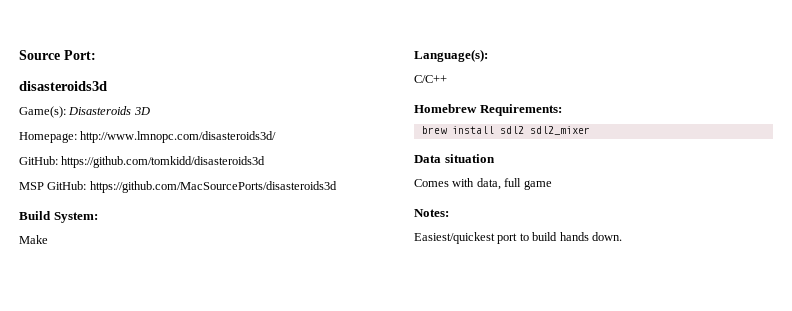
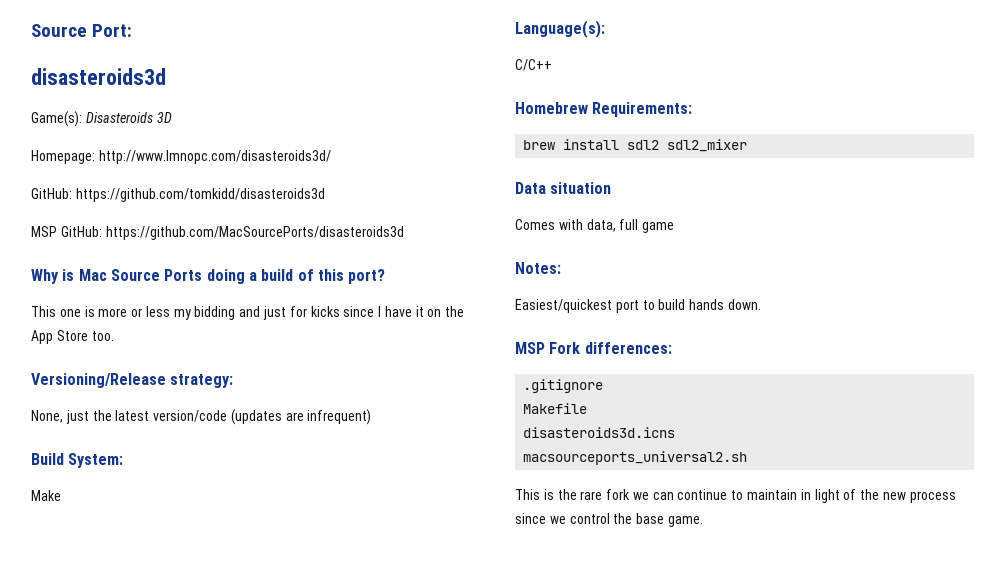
(337, 187) none -> [31,269,386,284] [31,306,465,320] [31,330,114,344] [31,373,234,388] [31,409,372,425] // Why is Mac Source Ports doing a build of this port? // This one is more or less my bidding and just for kicks since I have it on the App Store too. // Versioning/Release strategy: // None, just the latest version/code (updates are infrequent)
(622, 236) none -> [515,342,672,354] [523,379,604,393] [523,403,588,414] [523,427,676,438] [523,451,748,465] [515,489,956,503] [515,513,703,527] // MSP Fork differences: // .gitignore // Makefile // disasteroids3d.icns // macsourceports_universal2.sh // This is the rare fork we can continue to maintain in light of the new process since we control the base game.

